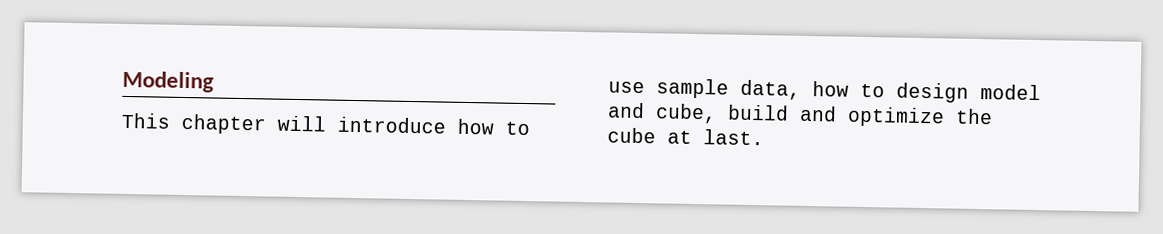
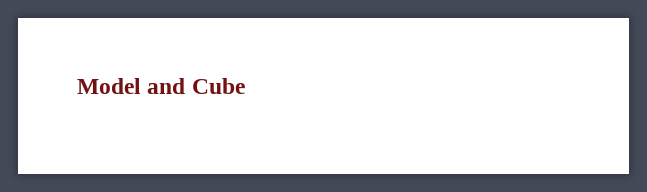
[122,70,214,93] [121,112,530,136] [608,78,1041,103] [607,102,993,128] [607,127,764,146] Modeling // This chapter will introduce how to use sample data, how to design model and cube, build and optimize the cube at last. -> [77,78,245,94] Model and Cube

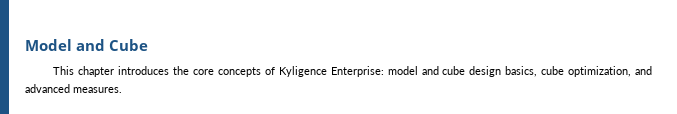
(245, 86) none -> [53,66,653,77] [25,84,122,93] // This chapter introduces the core concepts of Kyligence Enterprise: model and cube design basics, cube optimization, and advanced measures.

